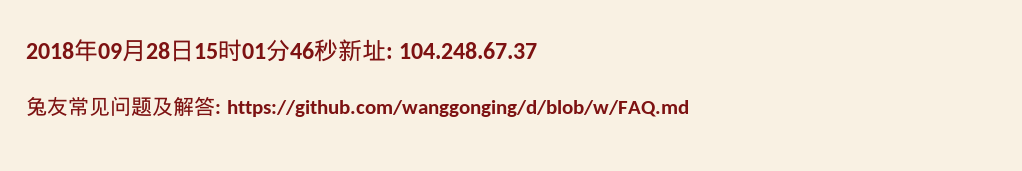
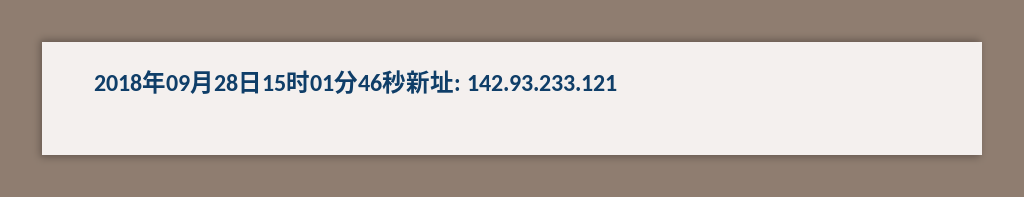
[399,42,538,59] [26,96,689,117] 104.248.67.37 // 兔友常见问题及解答: https://github.com/wanggonging/d/blob/w/FAQ.md -> [467,75,618,91] 142.93.233.121

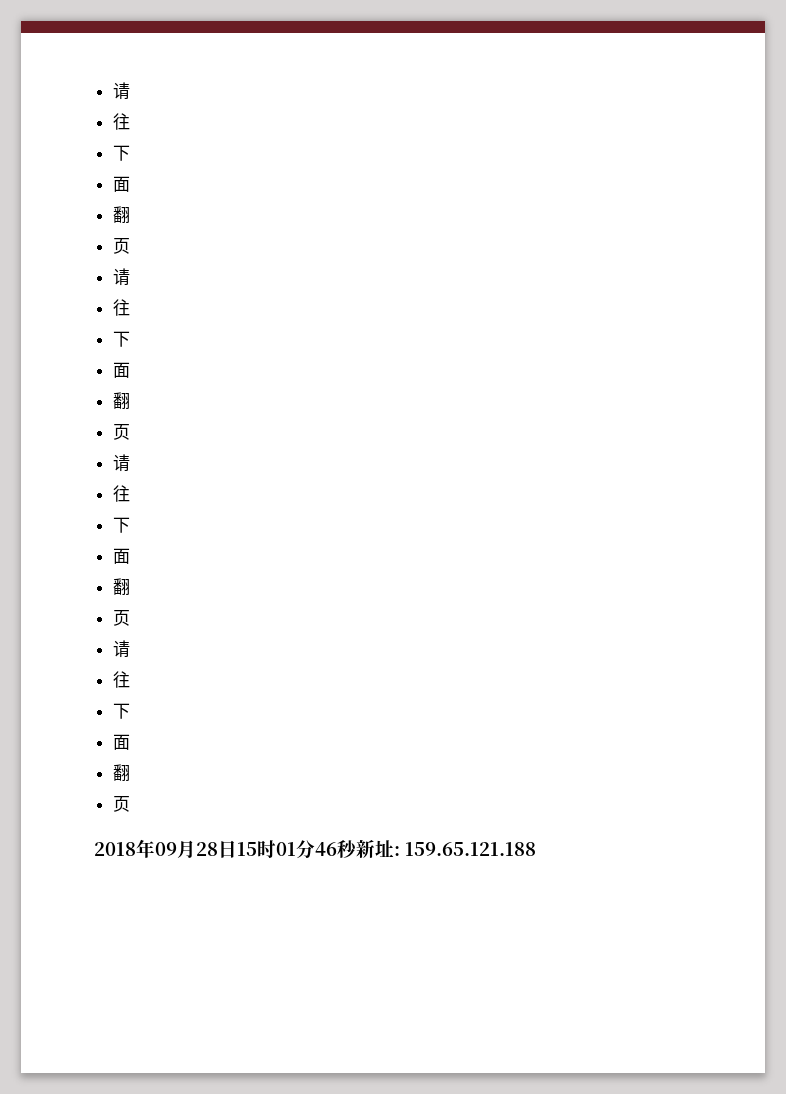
(94, 82) none -> [112,82,130,100] [112,113,130,130] [112,145,130,161] [112,176,130,192] [112,206,130,223] [112,238,130,254] [112,268,130,286] [112,299,130,316] [112,331,130,347] [112,362,130,378] [112,392,130,409] [112,424,130,440] [112,454,130,472] [112,485,130,502] [112,517,130,533] [112,548,130,564] [112,578,130,595] [112,610,130,626] [112,640,130,658] [112,671,130,688] [112,703,130,719] [112,734,130,750] [112,764,130,781] [112,796,130,812] 请 // 往 // 下 // 面 // 翻 // 页 // 请 // 往 // 下 // 面 // 翻 // 页 // 请 // 往 // 下 // 面 // 翻 // 页 // 请 // 往 // 下 // 面 // 翻 // 页 //
[467,75,618,91] 142.93.233.121 -> [405,842,536,856] 159.65.121.188

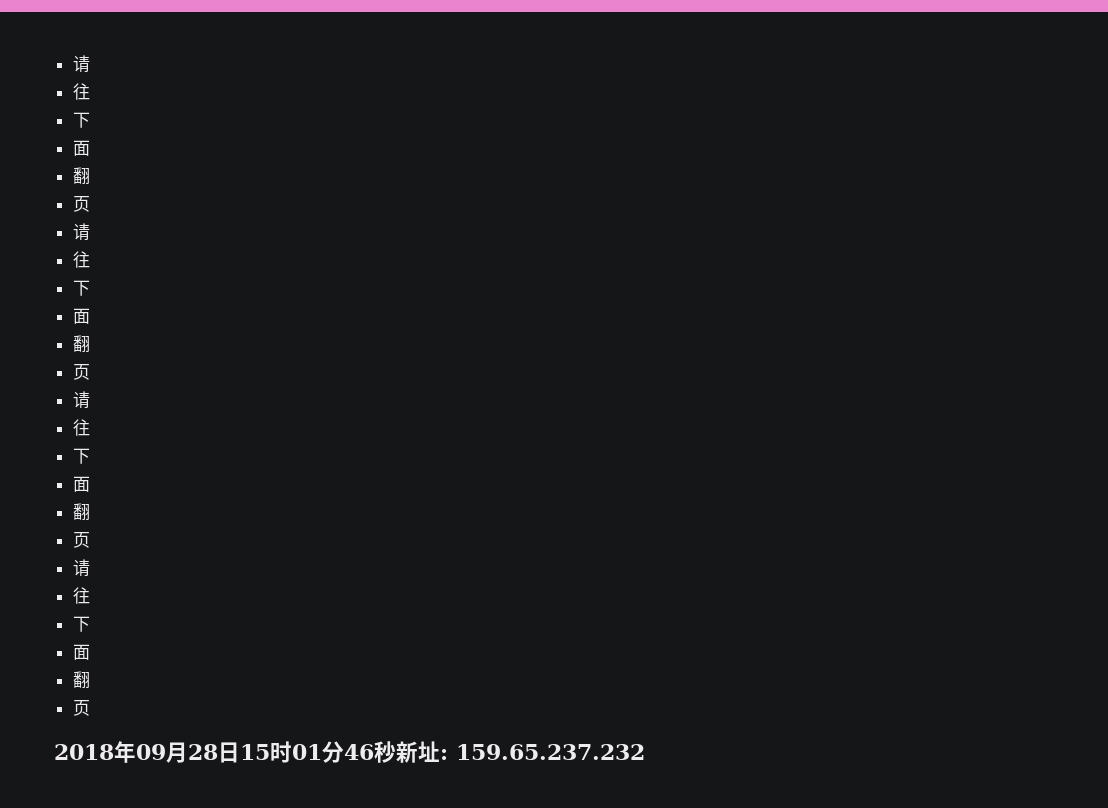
[405,842,536,856] 159.65.121.188 -> [456,744,645,760] 159.65.237.232

